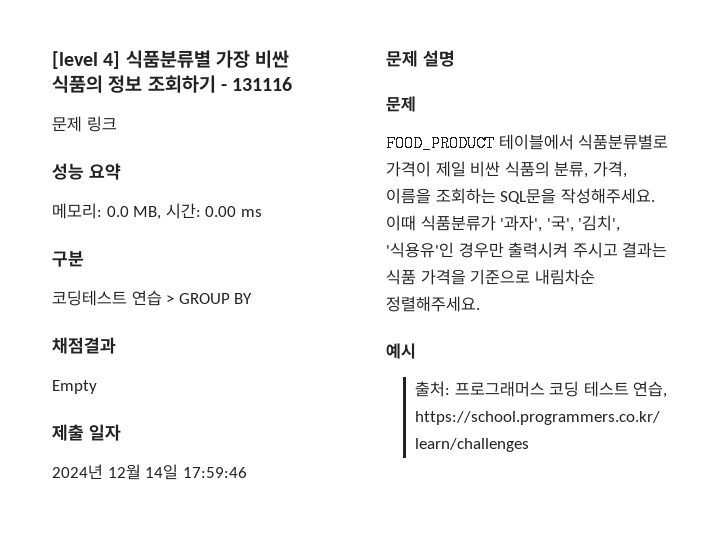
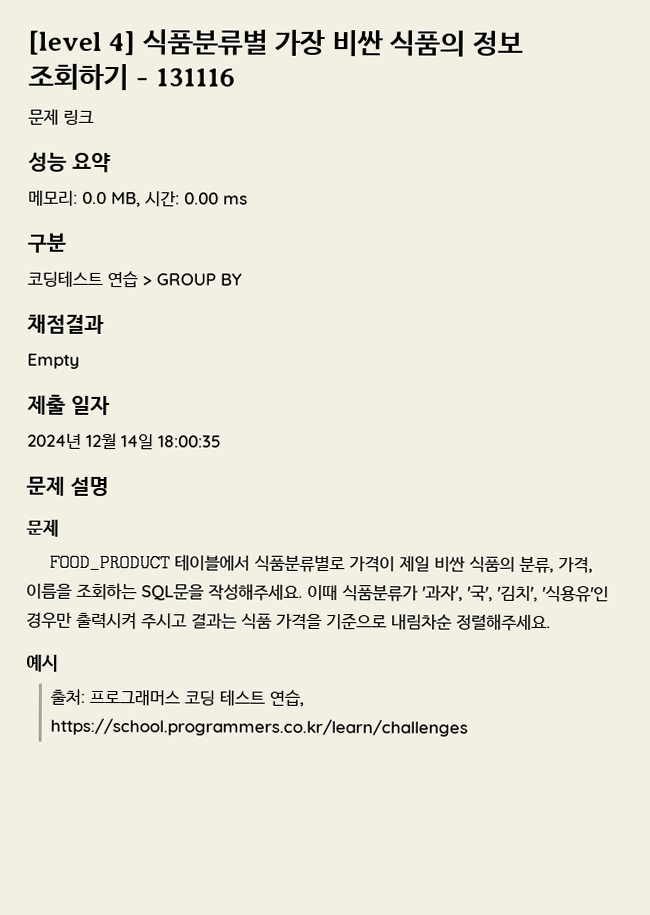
[182,467,247,478] 17:59:46 -> [158,435,222,448] 18:00:35

